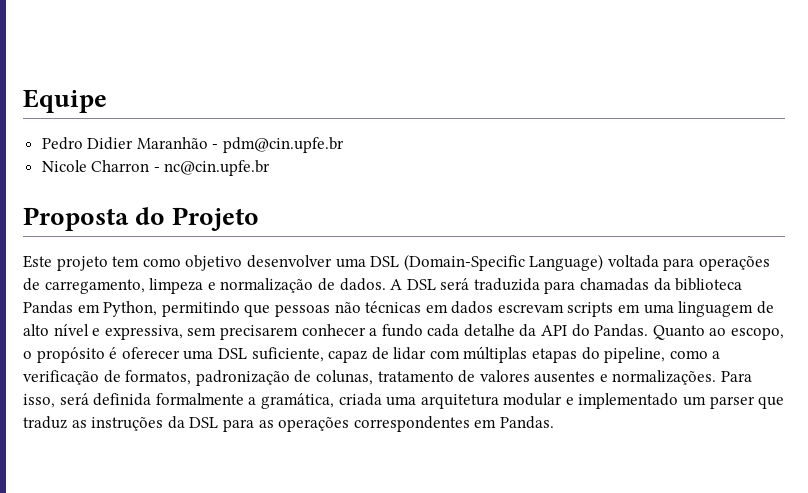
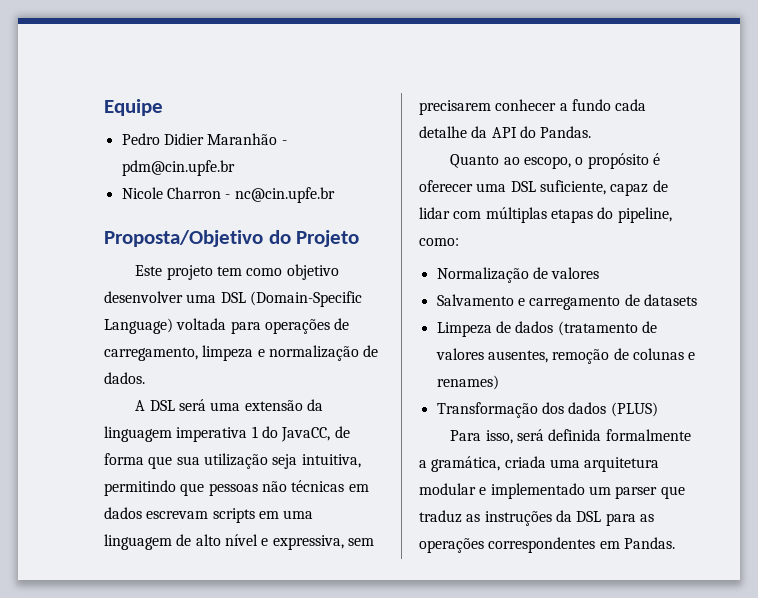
[23,207,129,231] Proposta -> [104,230,263,247] Proposta/Objetivo
(386, 284) none -> (145, 378) //
[473,278,743,294] [23,301,158,317] traduzida para chamadas da biblioteca Pandas em Python, -> [210,399,324,411] [104,426,350,442] [104,453,361,469] uma extensão da linguagem imperativa 1 do JavaCC, de forma que sua utilização seja intuitiva,
(649, 330) none -> (592, 132) //
[669,350,721,359] [23,370,717,386] como a verificação de formatos, padronização de colunas, tratamento de valores ausentes e normalizações. -> [419,238,459,246] [436,267,600,283] [436,294,697,310] [436,321,657,337] [435,348,696,364] [436,375,499,390] [436,402,658,418] como: // Normalização de valores // Salvamento e carregamento de datasets // Limpeza de dados (tratamento de valores ausentes, remoção de colunas e renames) // Transformação dos dados (PLUS) //

